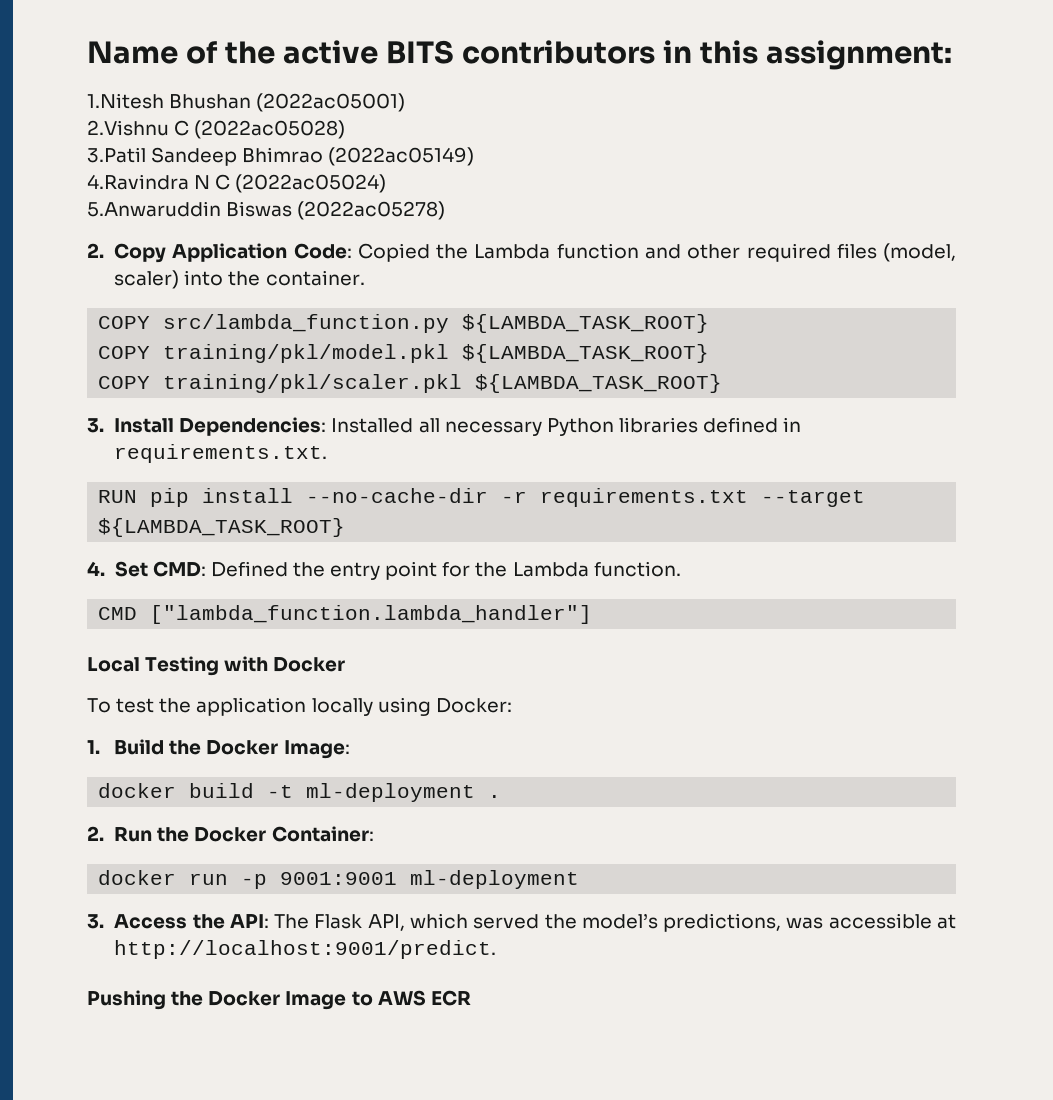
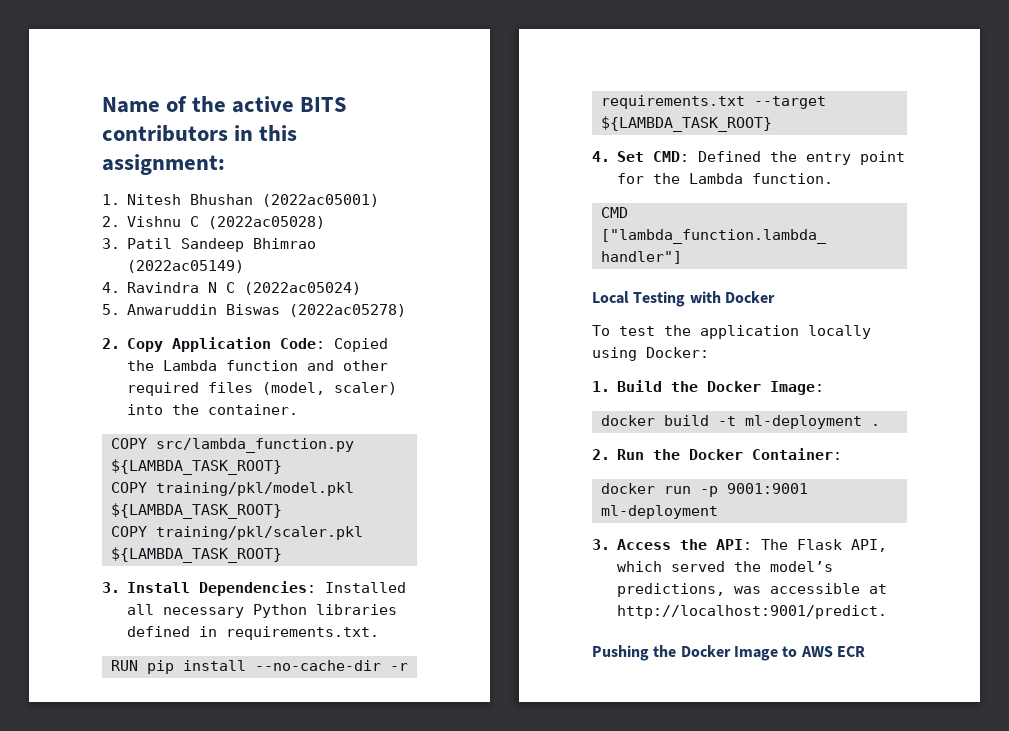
[87,93,164,109] 1.Nitesh -> [102,194,182,205] 1. Nitesh
[87,120,169,136] 2.Vishnu -> [102,216,182,227] 2. Vishnu
[87,147,146,163] 3.Patil -> [102,238,173,249] 3. Patil
[87,174,189,190] 4.Ravindra -> [102,282,200,293] 4. Ravindra
[87,201,221,217] 5.Anwaruddin -> [102,304,218,315] 5. Anwaruddin

